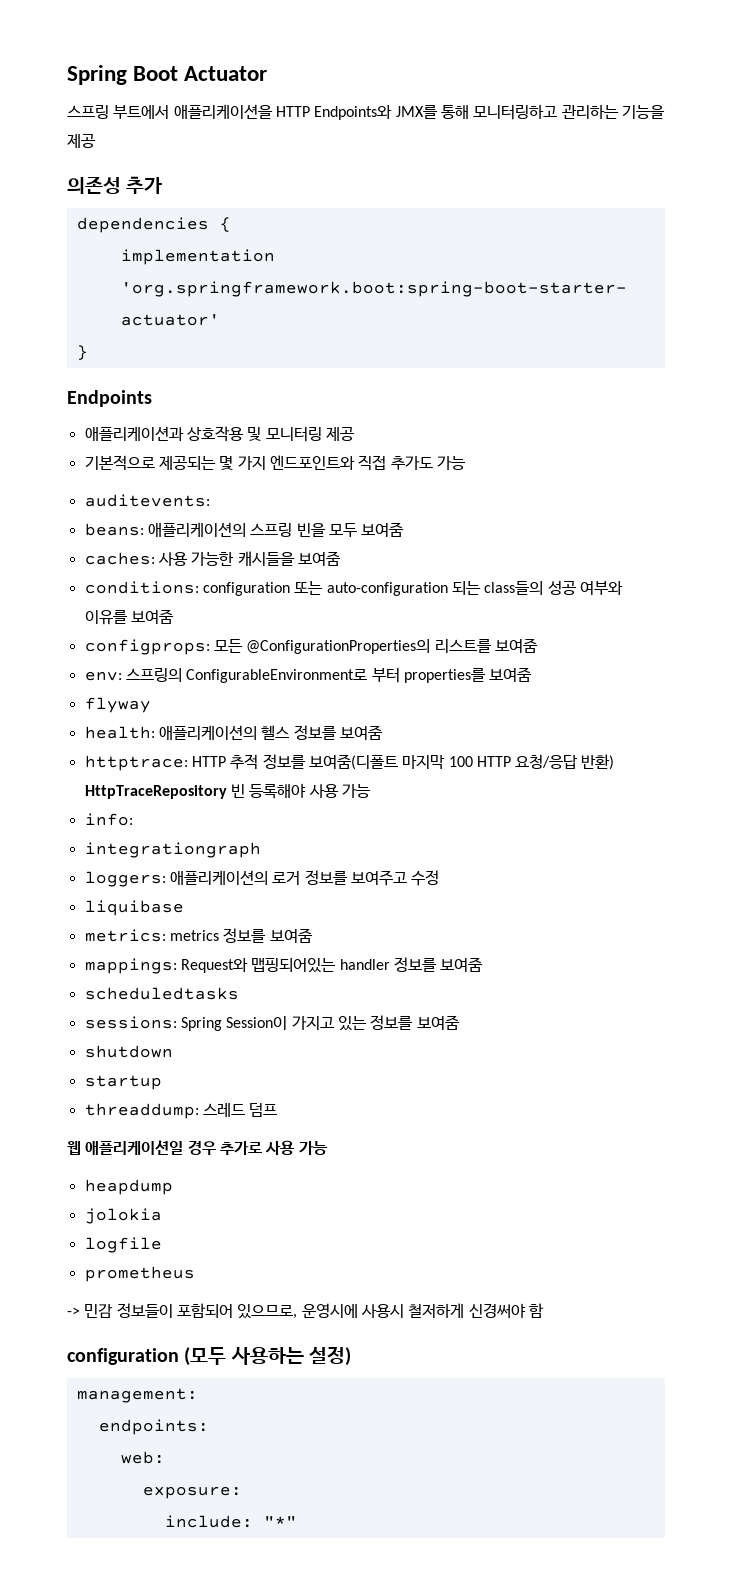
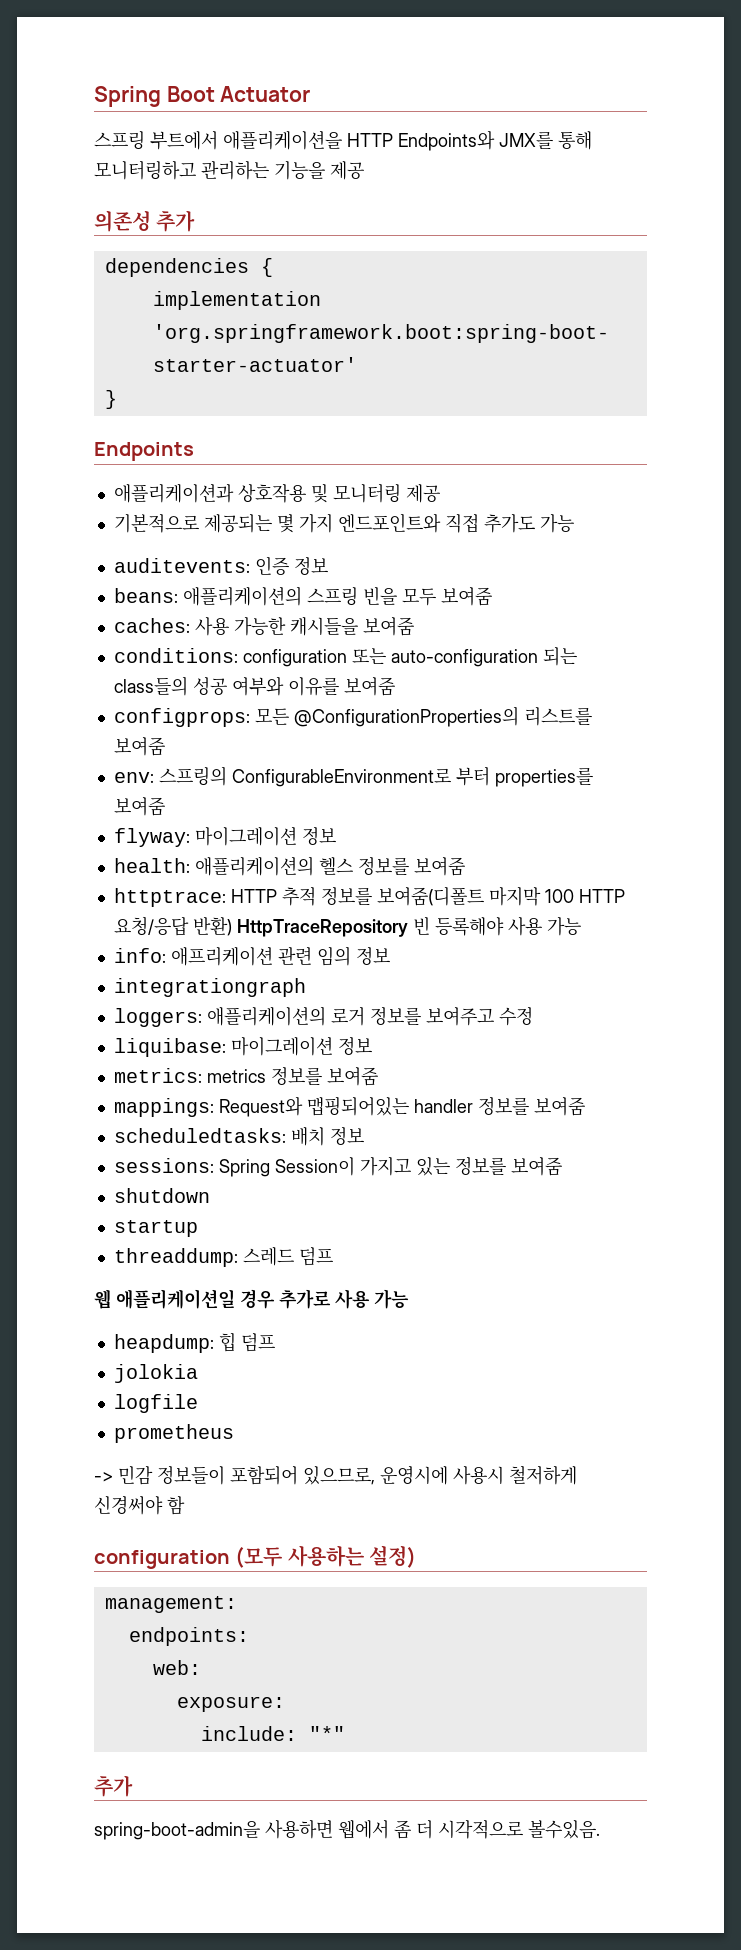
(210, 500) none -> [254,556,328,575] 인증 정보
[84,697,151,713] flyway -> [113,827,336,847] flyway: 마이그레이션 정보
(133, 819) none -> [170,946,390,966] 애프리케이션 관련 임의 정보
[84,900,184,916] liquibase -> [113,1037,372,1057] liquibase: 마이그레이션 정보
[84,987,239,1000] scheduledtasks -> [113,1127,364,1146] scheduledtasks: 배치 정보
[84,1179,173,1195] heapdump -> [113,1332,275,1353] heapdump: 힙 덤프
(297, 1521) none -> [94,1775,133,1797] [94,1820,600,1840] // 추가 // spring-boot-admin을 사용하면 웹에서 좀 더 시각적으로 볼수있음.

